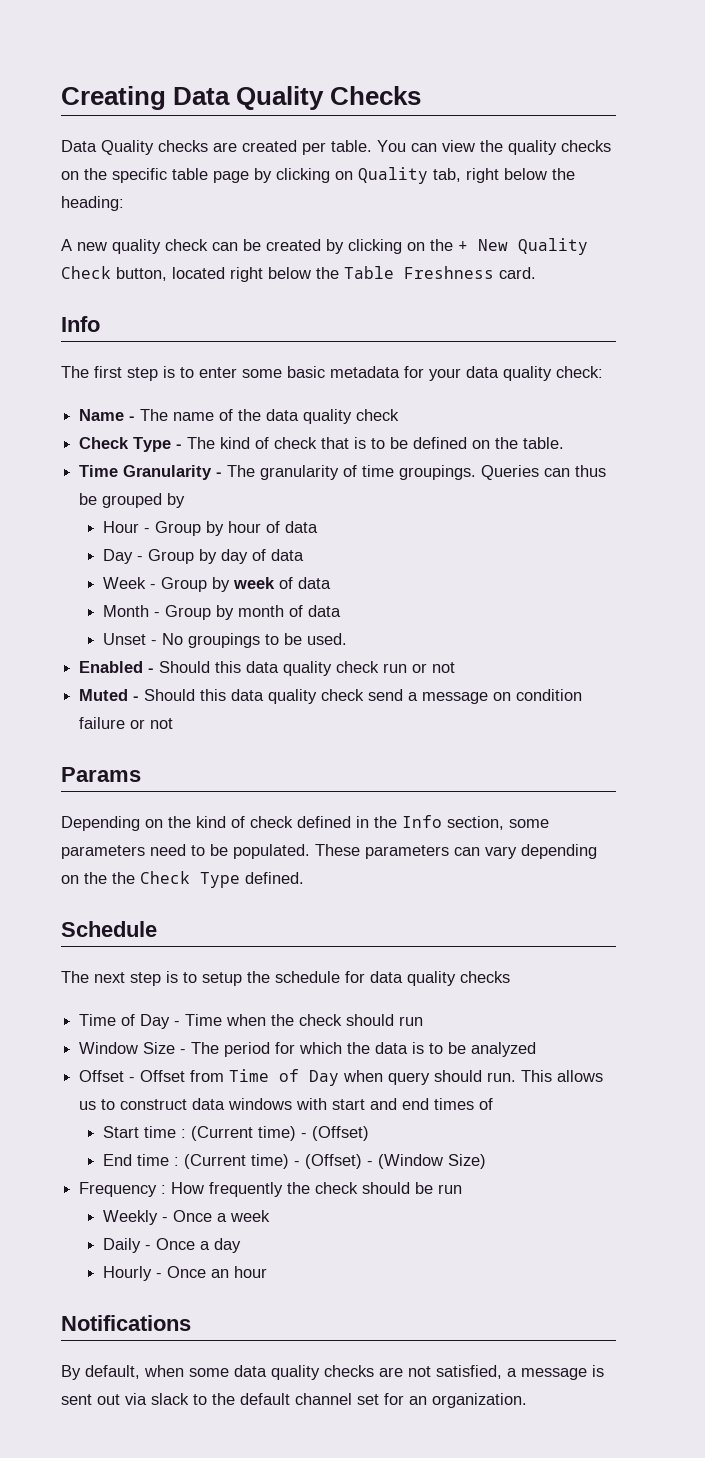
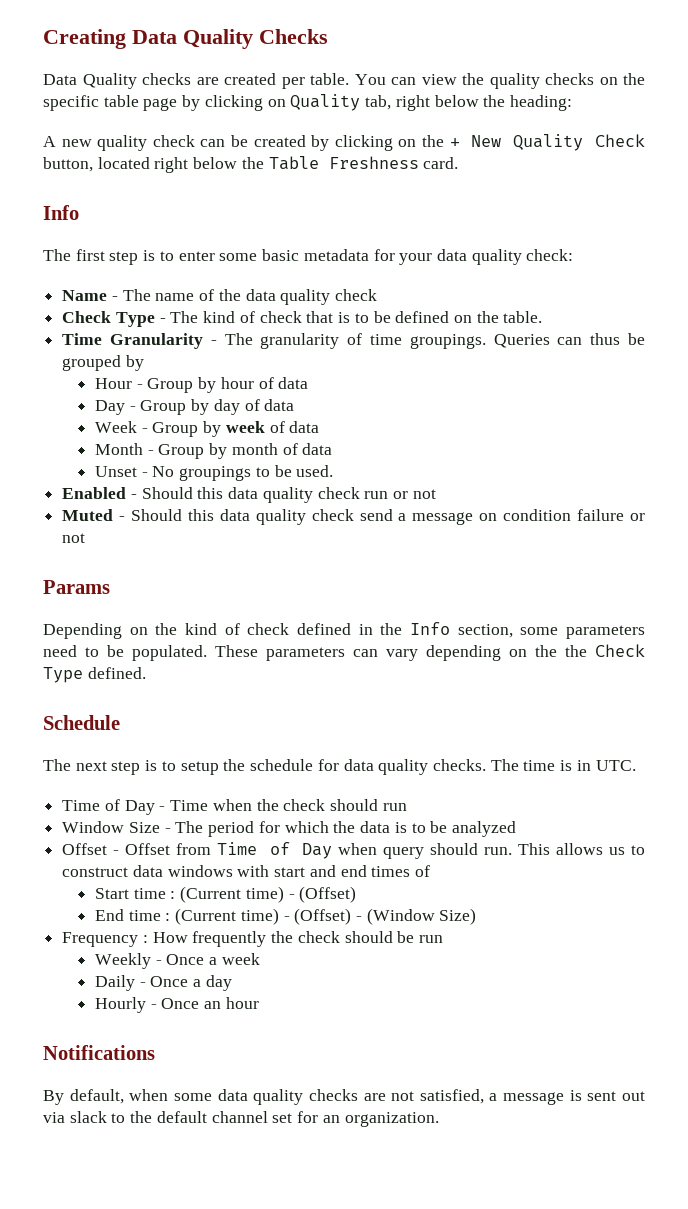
[460,971,510,983] checks -> [432,759,636,771] checks. The time is in UTC.

